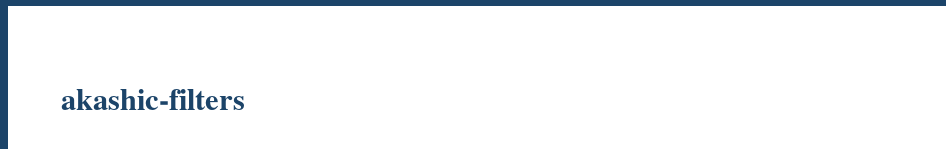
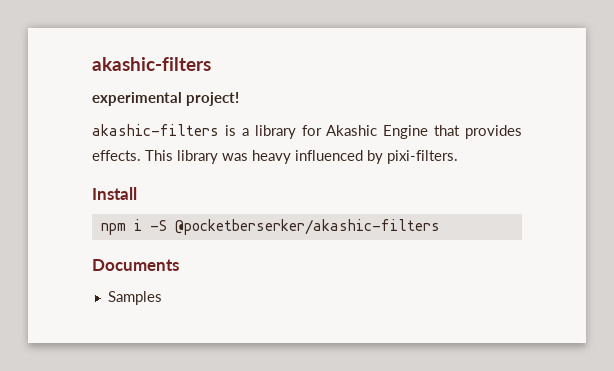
[61,89,245,110] akashic-filters -> [92,57,211,71] [92,92,239,106] [92,124,522,139] [92,150,458,164] [92,187,137,200] [100,219,440,235] [92,259,179,271] [107,291,162,305] akashic-filters // experimental project! // akashic-filters is a library for Akashic Engine that provides effects. This library was heavy influenced by pixi-filters. // Install // npm i -S @pocketberserker/akashic-filters // Documents // Samples

